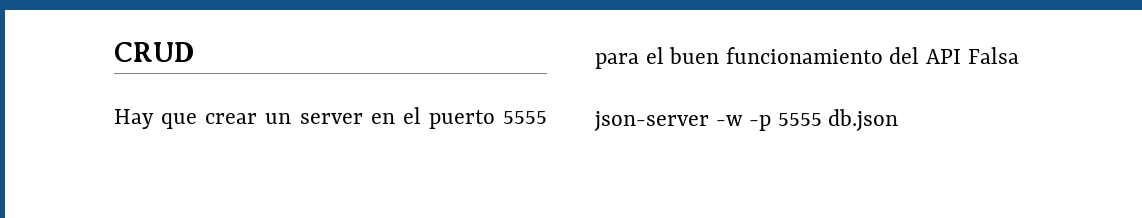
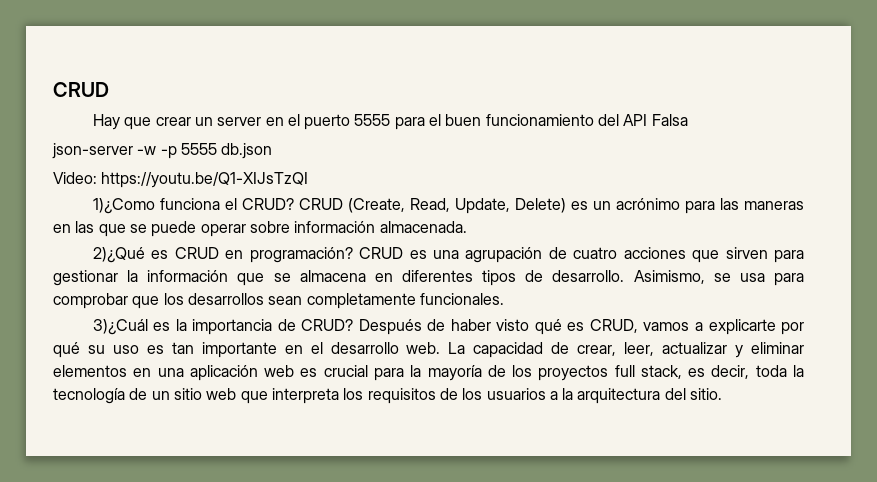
(899, 120) none -> [53,172,309,188] [92,198,804,214] [53,221,467,237] [92,247,805,263] [53,270,804,286] [53,293,504,309] [92,319,805,335] [53,342,805,358] [53,365,805,381] [53,388,723,404] // Video: https://youtu.be/Q1-XIJsTzQI // 1)¿Como funciona el CRUD? CRUD (Create, Read, Update, Delete) es un acrónimo para las maneras en las que se puede operar sobre información almacenada. // 2)¿Qué es CRUD en programación? CRUD es una agrupación de cuatro acciones que sirven para gestionar la información que se almacena en diferentes tipos de desarrollo. Asimismo, se usa para comprobar que los desarrollos sean completamente funcionales. // 3)¿Cuál es la importancia de CRUD? Después de haber visto qué es CRUD, vamos a explicarte por qué su uso es tan importante en el desarrollo web. La capacidad de crear, leer, actualizar y eliminar elementos en una aplicación web es crucial para la mayoría de los proyectos full stack, es decir, toda la tecnología de un sitio web que interpreta los requisitos de los usuarios a la arquitectura del sitio.

